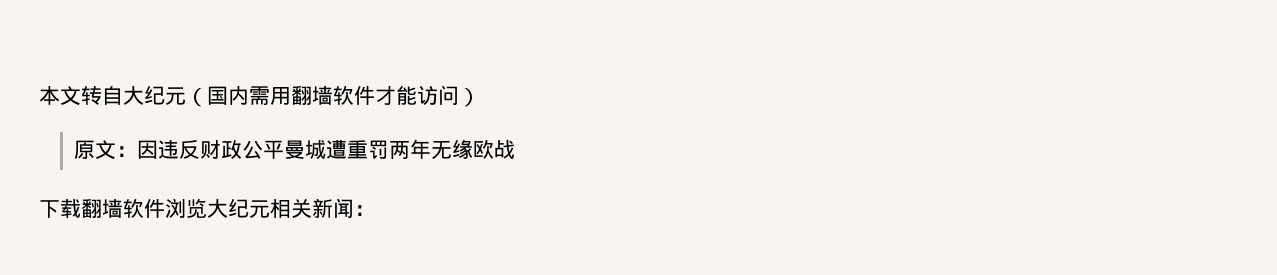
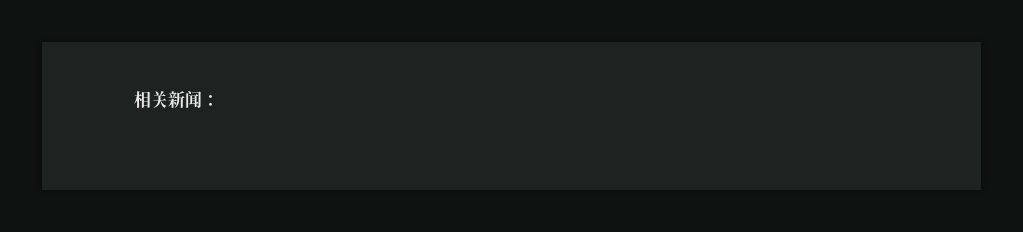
[39,85,480,107] [74,139,516,160] [39,198,270,219] 本文转自大纪元（国内需用翻墙软件才能访问） // 原文：因违反财政公平曼城遭重罚两年无缘欧战 // 下载翻墙软件浏览大纪元 -> (134, 99) none

